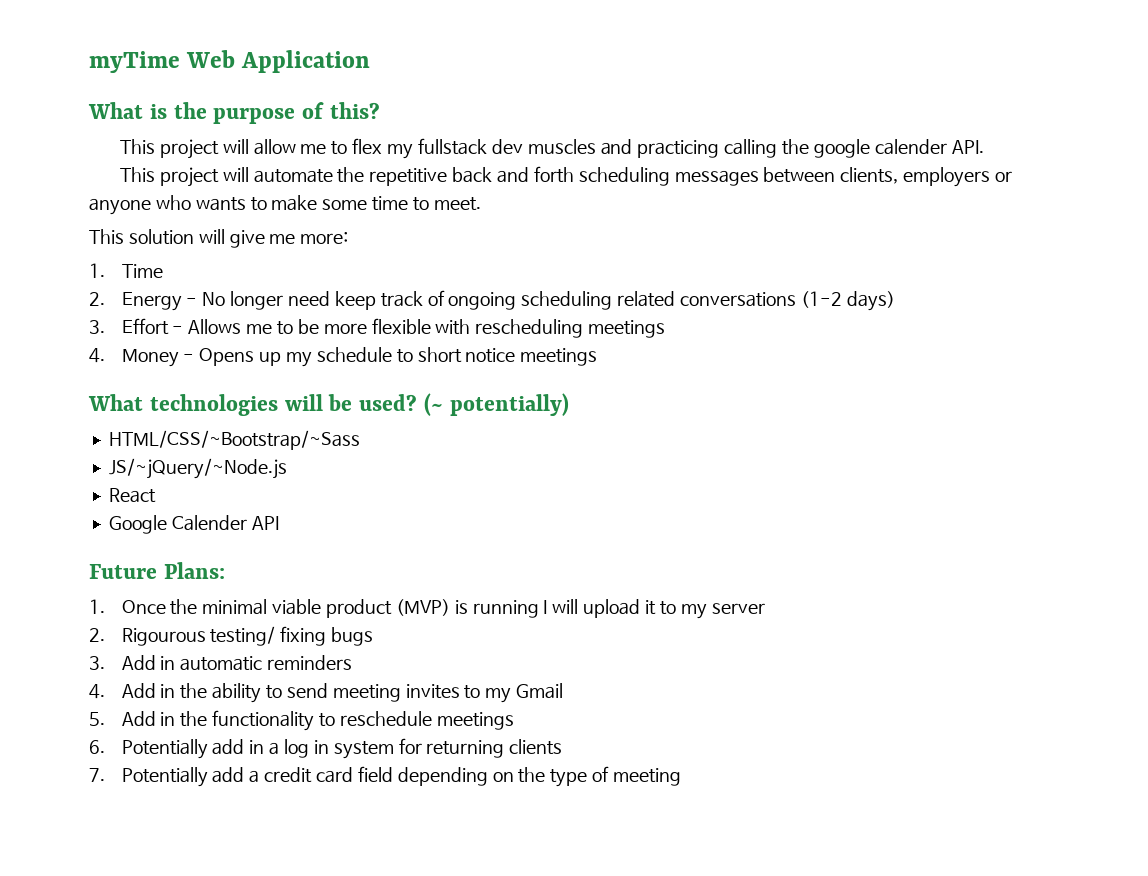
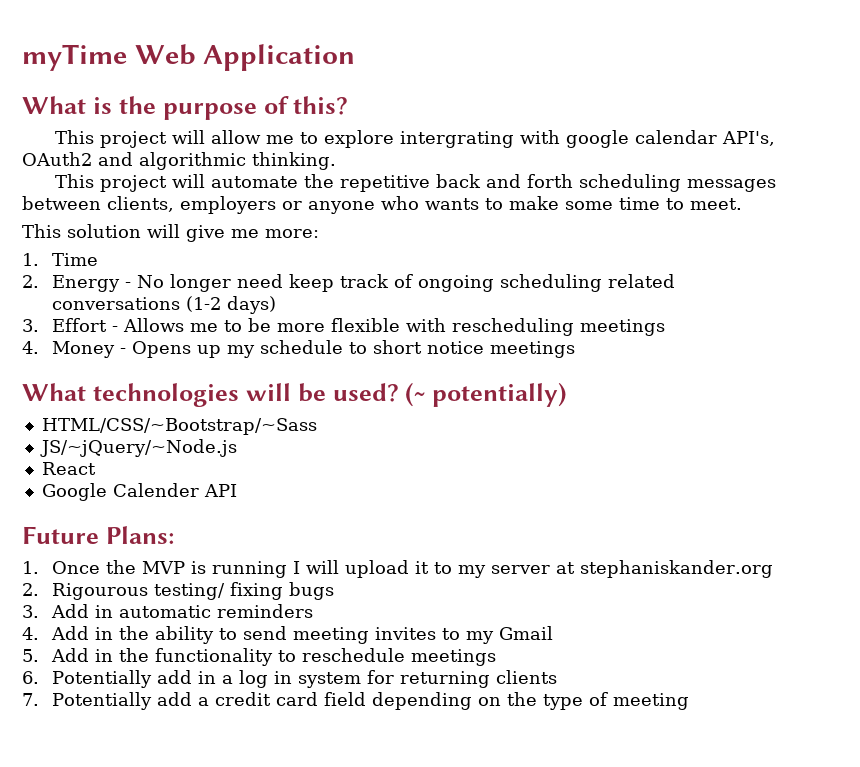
[352,138,984,159] flex my fullstack dev muscles and practicing calling the google calender API. -> [323,130,775,148] [22,152,336,170] explore intergrating with google calendar API's, OAuth2 and algorithmic thinking.
[202,599,450,618] minimal viable product (MVP) -> [141,561,185,574] MVP
(765, 608) none -> [555,560,773,578] at stephaniskander.org

